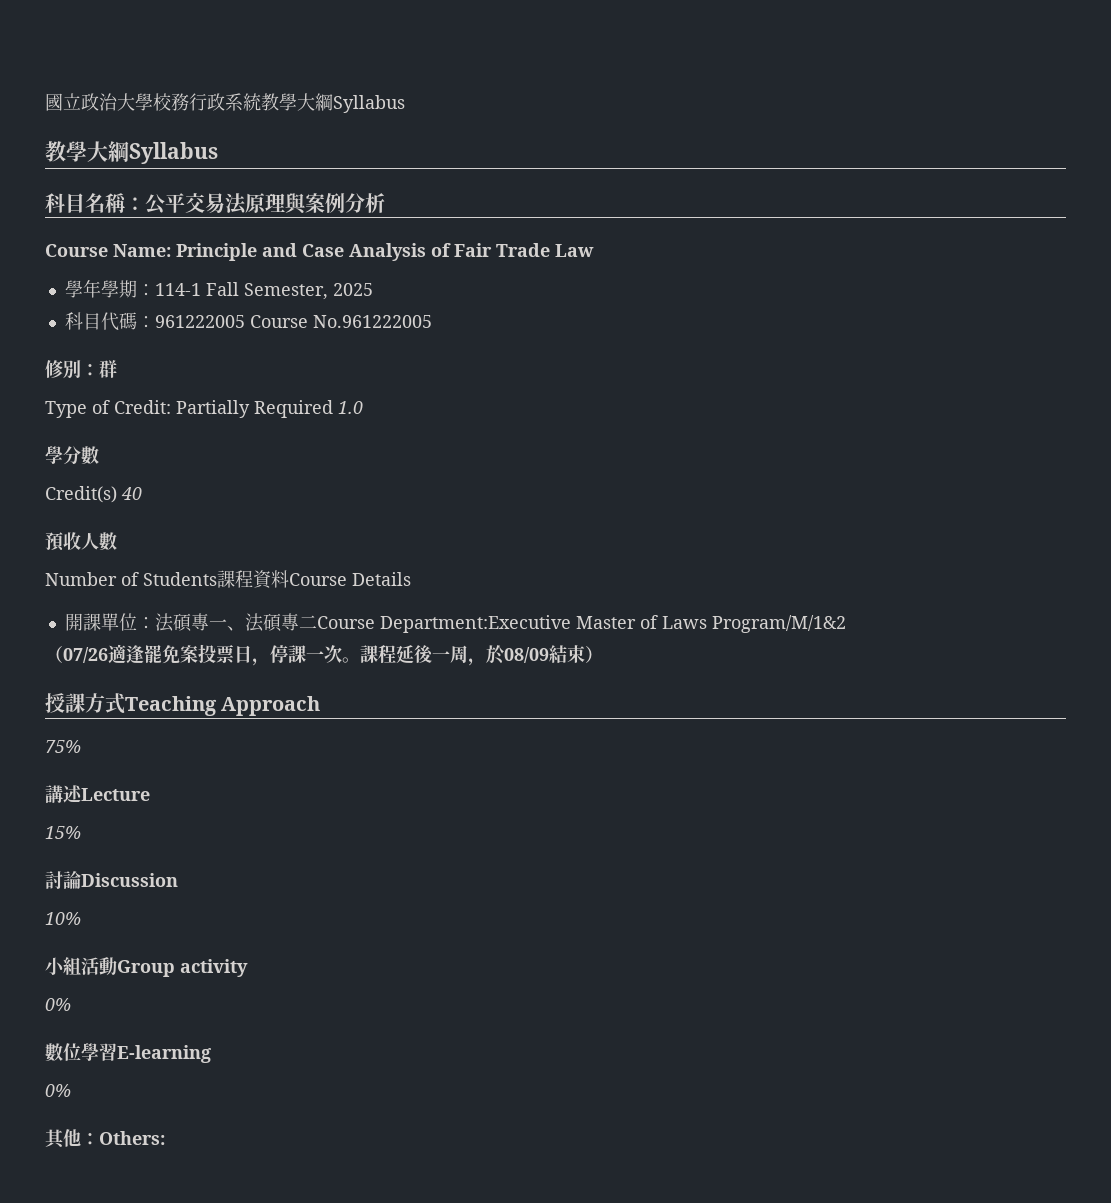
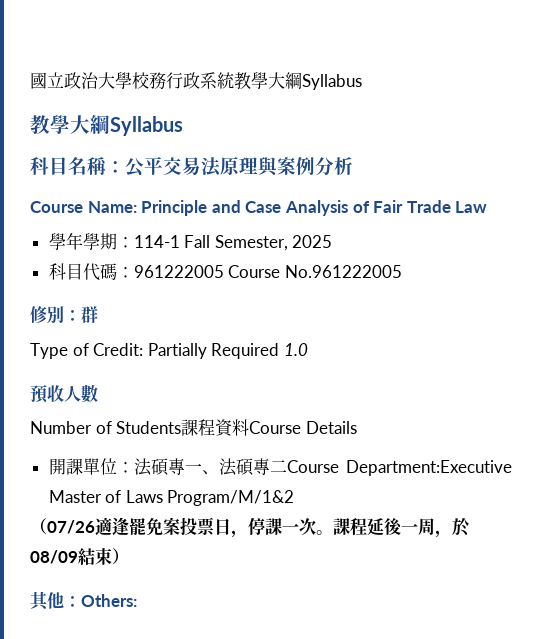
[44,446,99,465] [45,486,142,503] // 學分數 // Credit(s) 40 -> (308, 349) none
[45,693,321,716] [45,740,81,753] [45,785,150,803] [45,826,81,839] [45,871,178,889] [45,912,81,925] [45,957,248,977] [45,998,71,1011] [45,1043,211,1063] [45,1084,71,1097] // 授課方式Teaching Approach // 75% // 講述Lecture // 15% // 討論Discussion // 10% // 小組活動Group activity // 0% // 數位學習E-learning // 0% -> (129, 556) none

